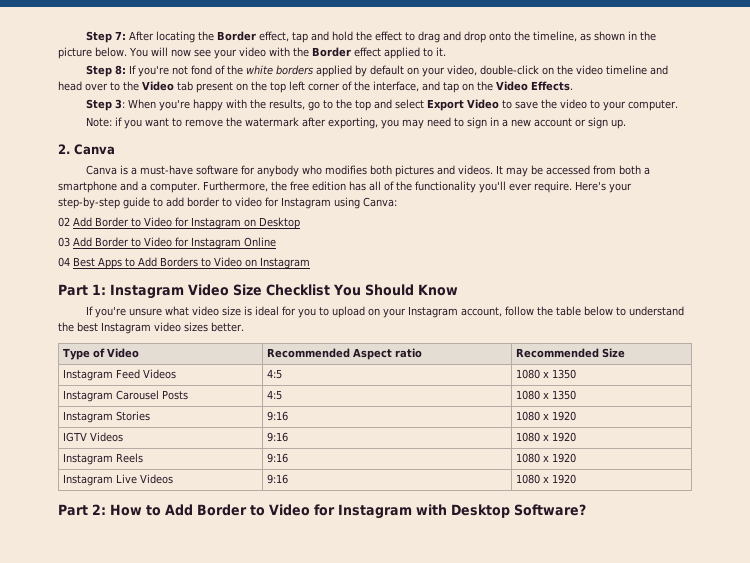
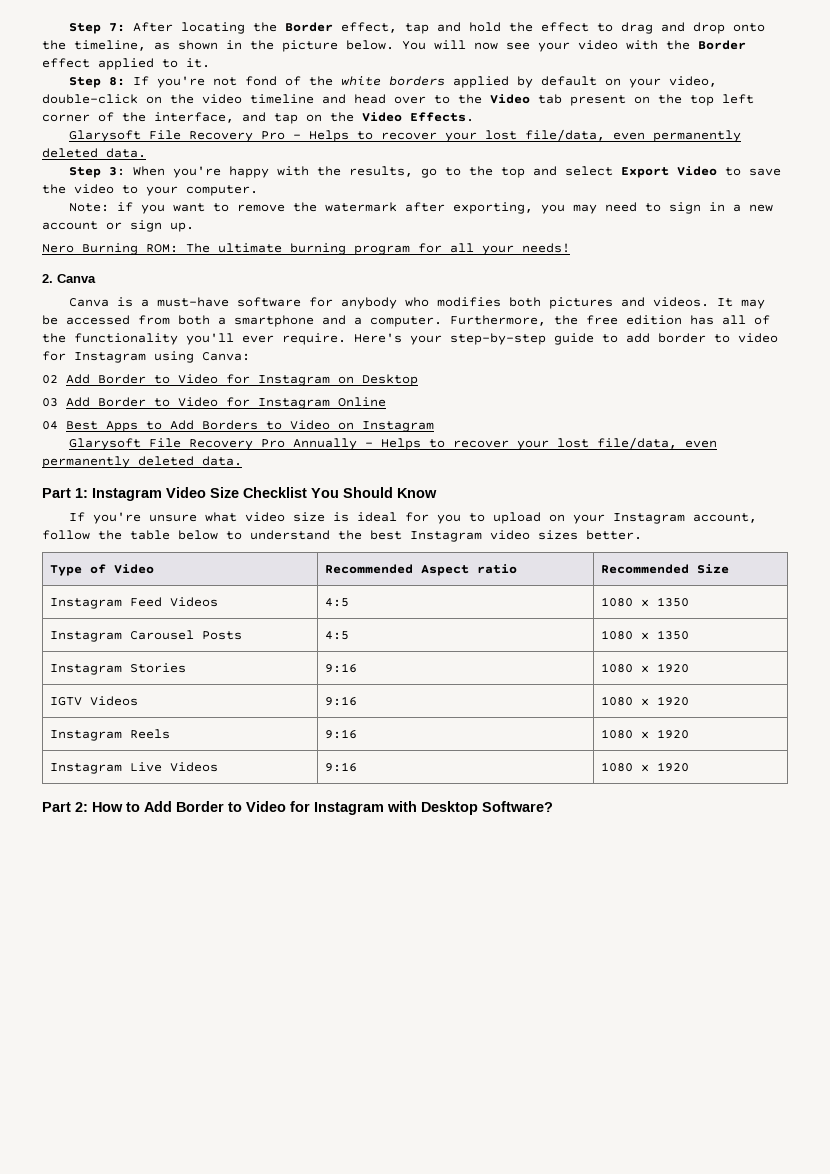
(573, 86) none -> [69,129,742,142] [42,148,146,158] // Glarysoft File Recovery Pro - Helps to recover your lost file/data, even permanently deleted data.
(626, 124) none -> [42,243,570,255] // Nero Burning ROM: The ultimate burning program for all your needs!
(310, 263) none -> [69,437,718,450] [42,456,242,468] // Glarysoft File Recovery Pro Annually - Helps to recover your lost file/data, even permanently deleted data.

